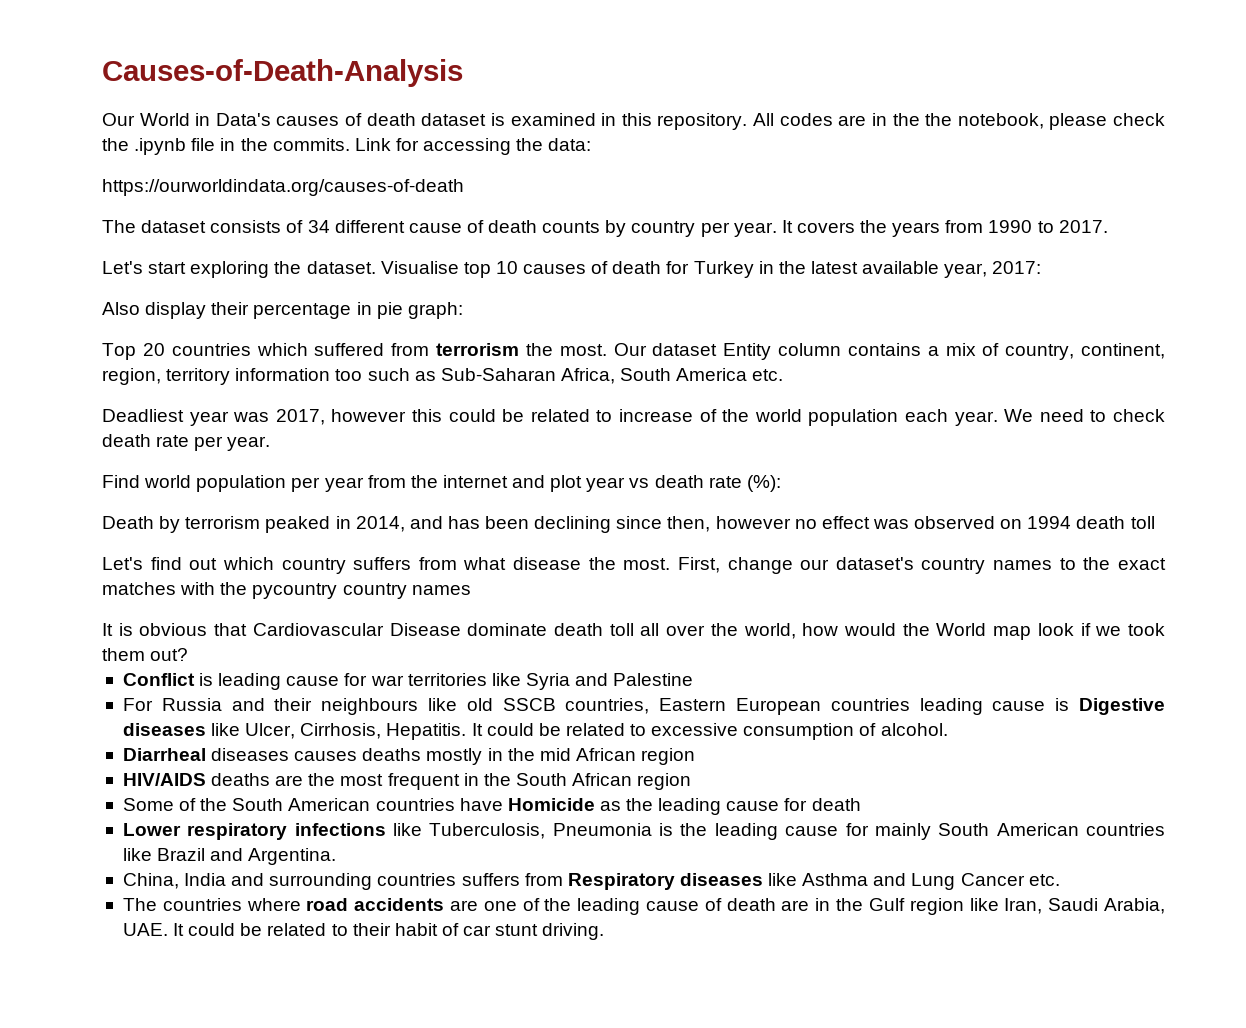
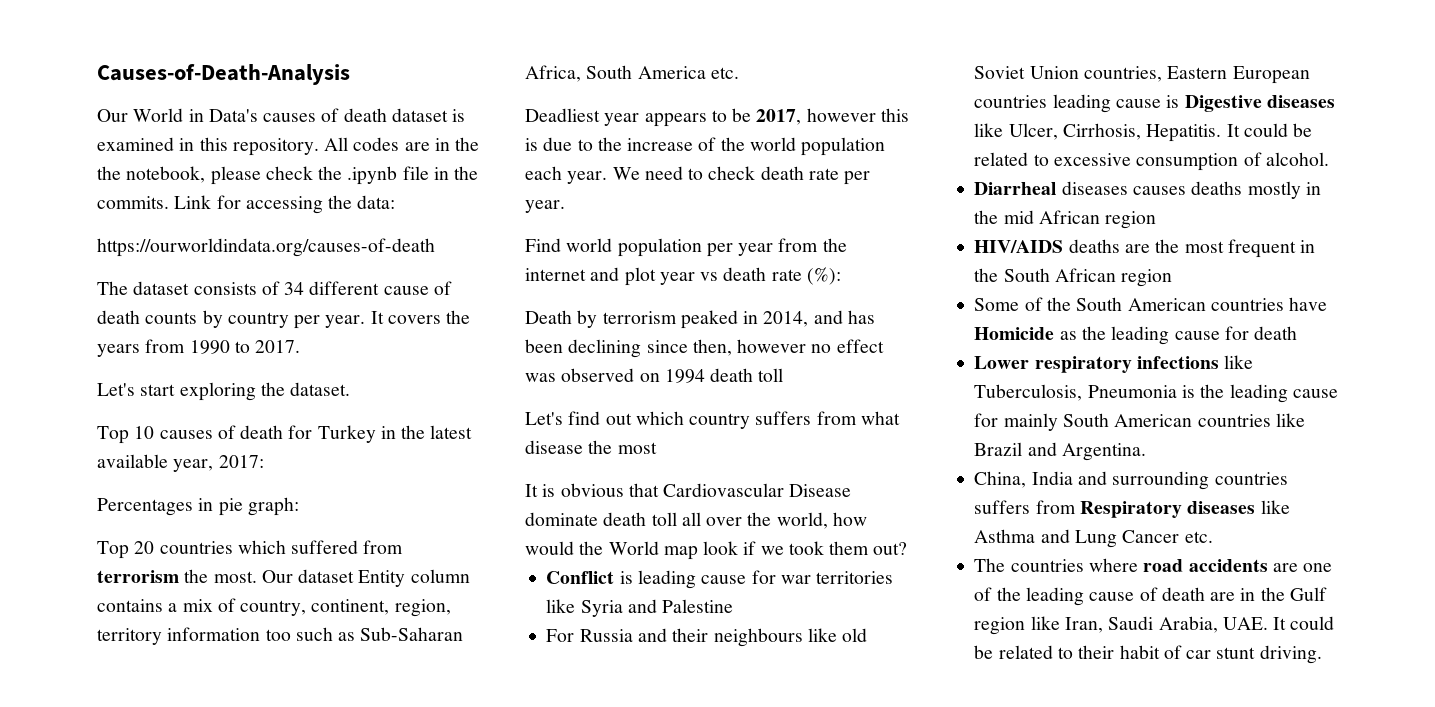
[380,261,491,278] Visualise top -> [97,426,129,444] // Top
[102,302,352,319] Also display their percentage -> [97,498,193,516] Percentages
[233,409,613,425] was 2017, however this could be related to -> [644,108,909,127] [525,137,622,151] appears to be 2017, however this is due to the
[623,557,1167,574] [102,582,471,599] most. First, change our dataset's country names to the exact matches with the pycountry country names -> [617,442,657,454] most
[502,698,556,711] SSCB -> [974,66,1079,79] Soviet Union

